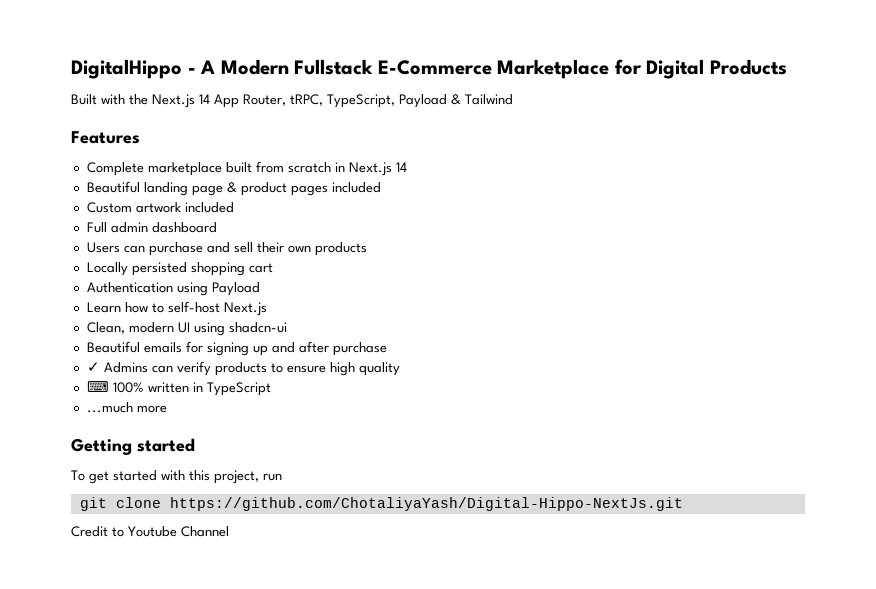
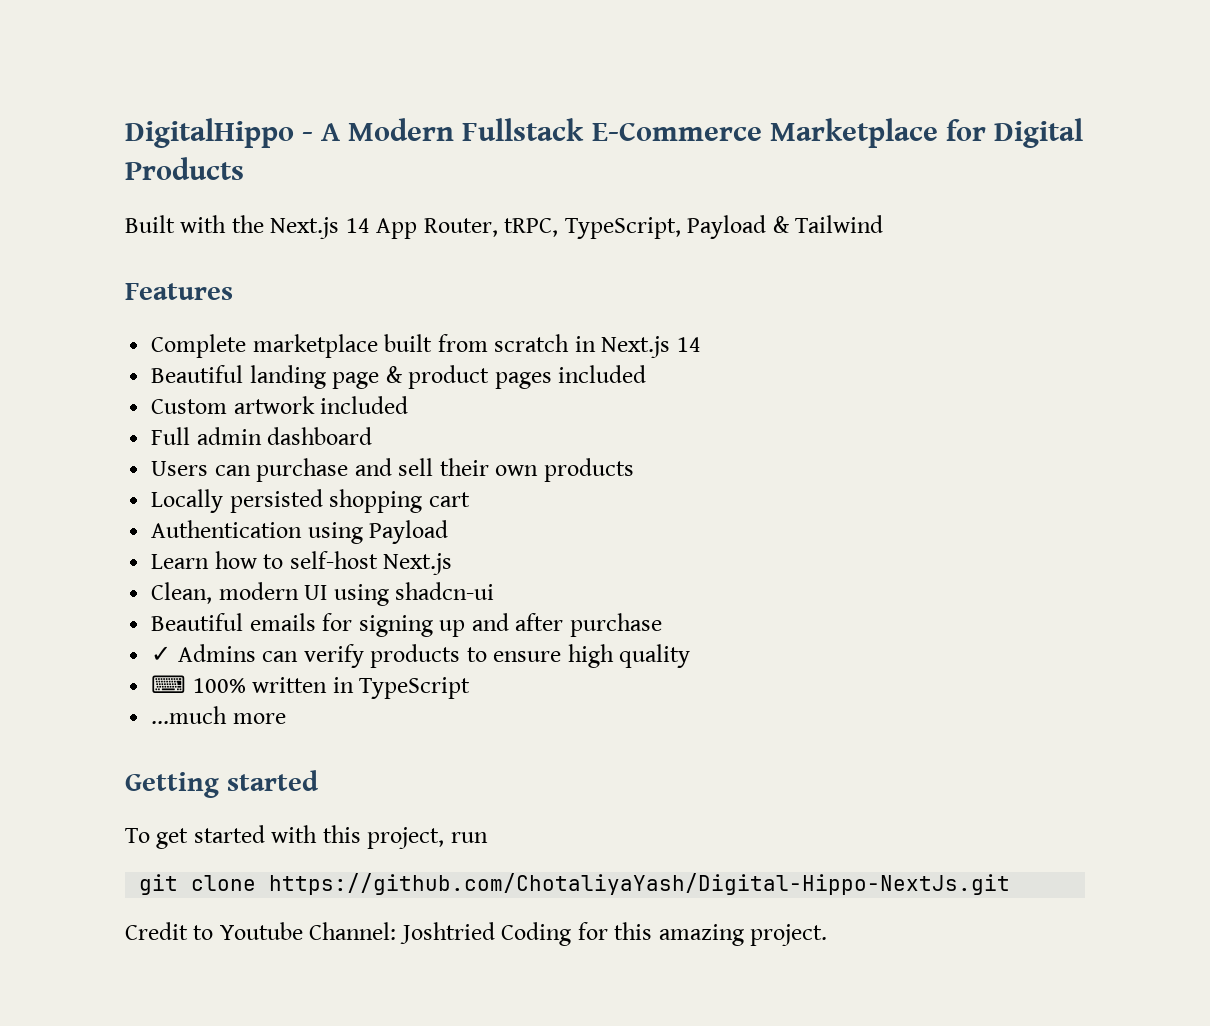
[181,526,229,537] Channel -> [309,922,828,946] Channel: Joshtried Coding for this amazing project.

